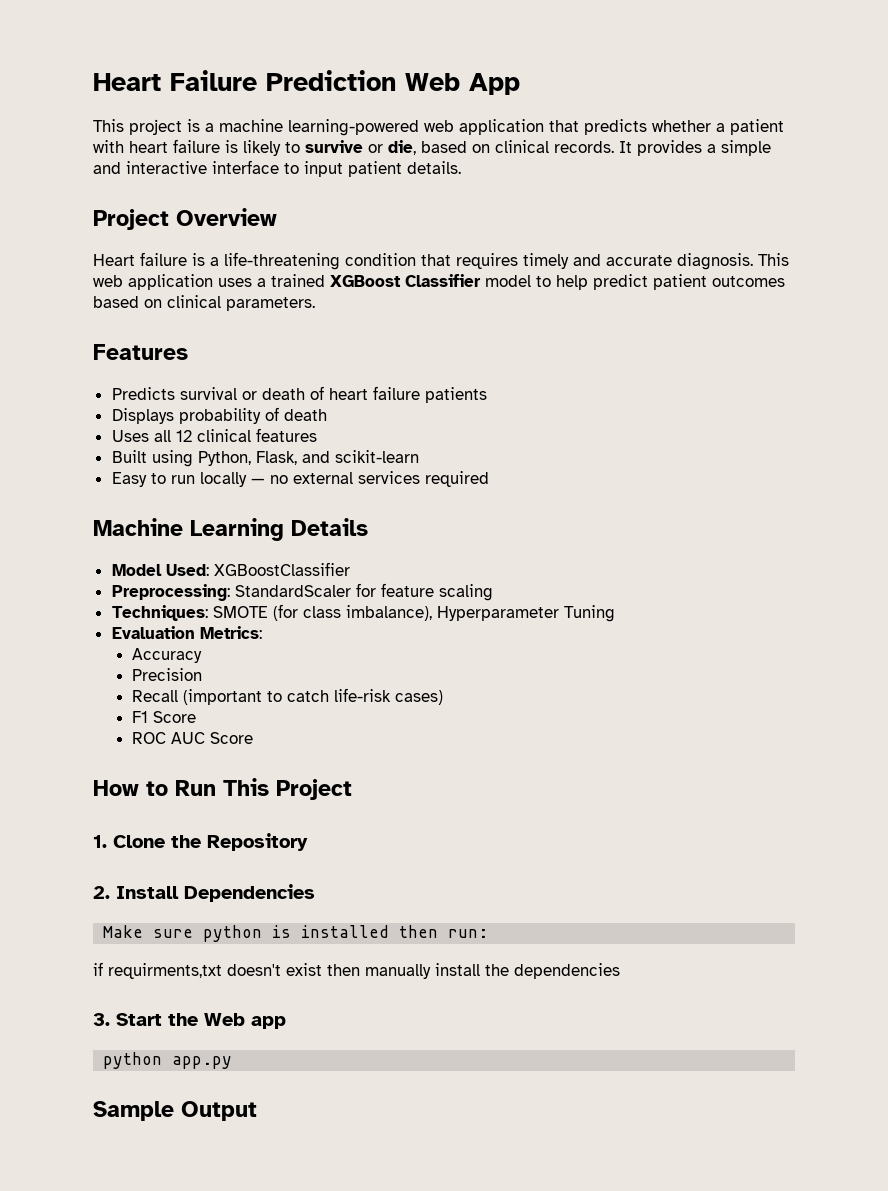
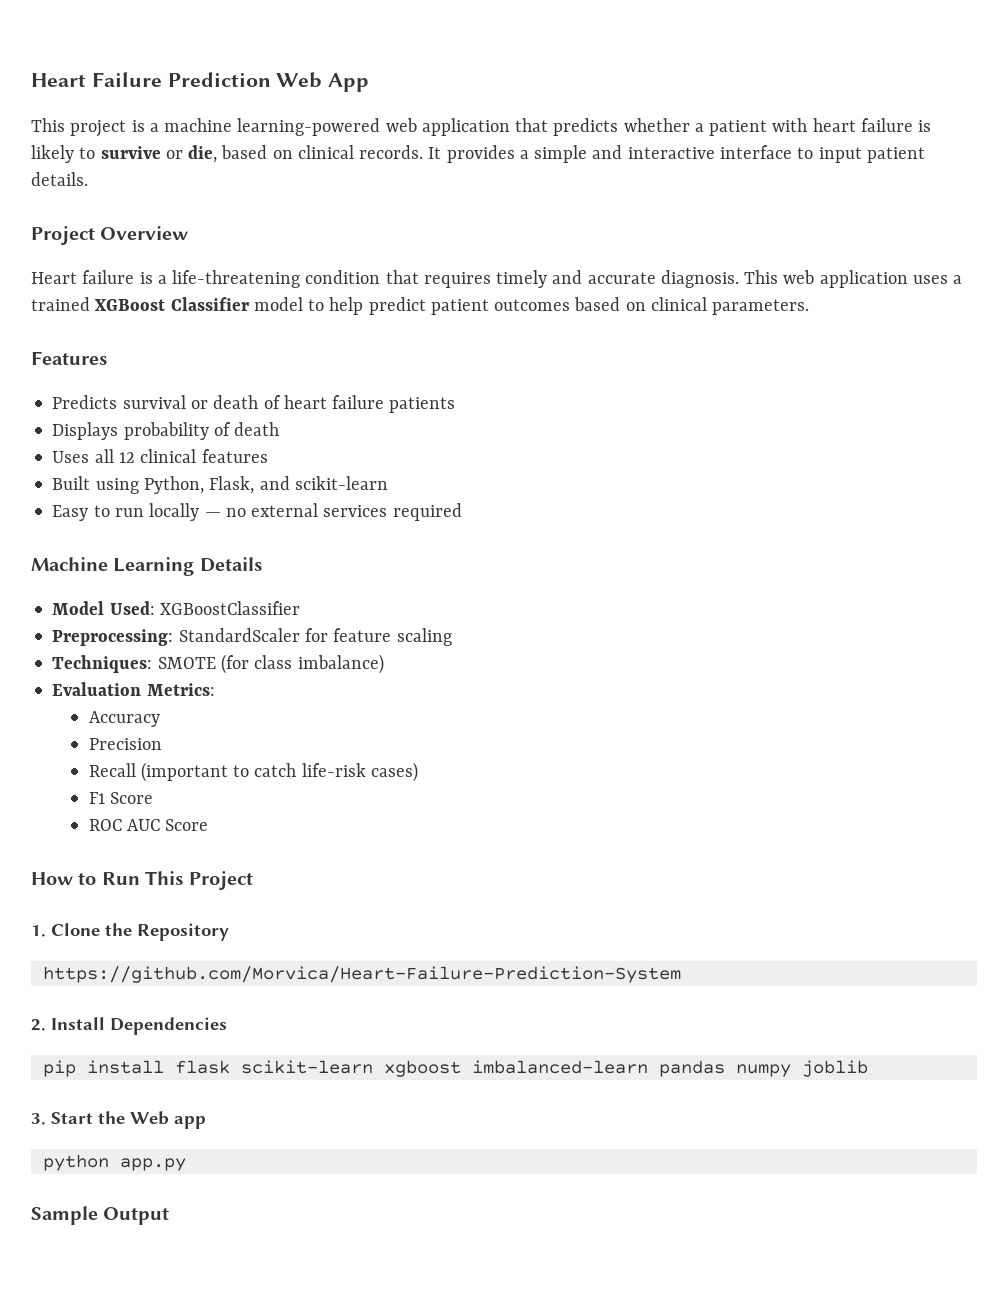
[345,605,615,622] imbalance), Hyperparameter Tuning -> [297,654,384,674] imbalance)
(308, 842) none -> [42,966,681,983] // https://github.com/Morvica/Heart-Failure-Prediction-System
[103,925,489,942] [93,962,620,979] Make sure python is installed then run: // if requirments,txt doesn't exist then manually install the dependencies -> [42,1060,868,1077] pip install flask scikit-learn xgboost imbalanced-learn pandas numpy joblib

